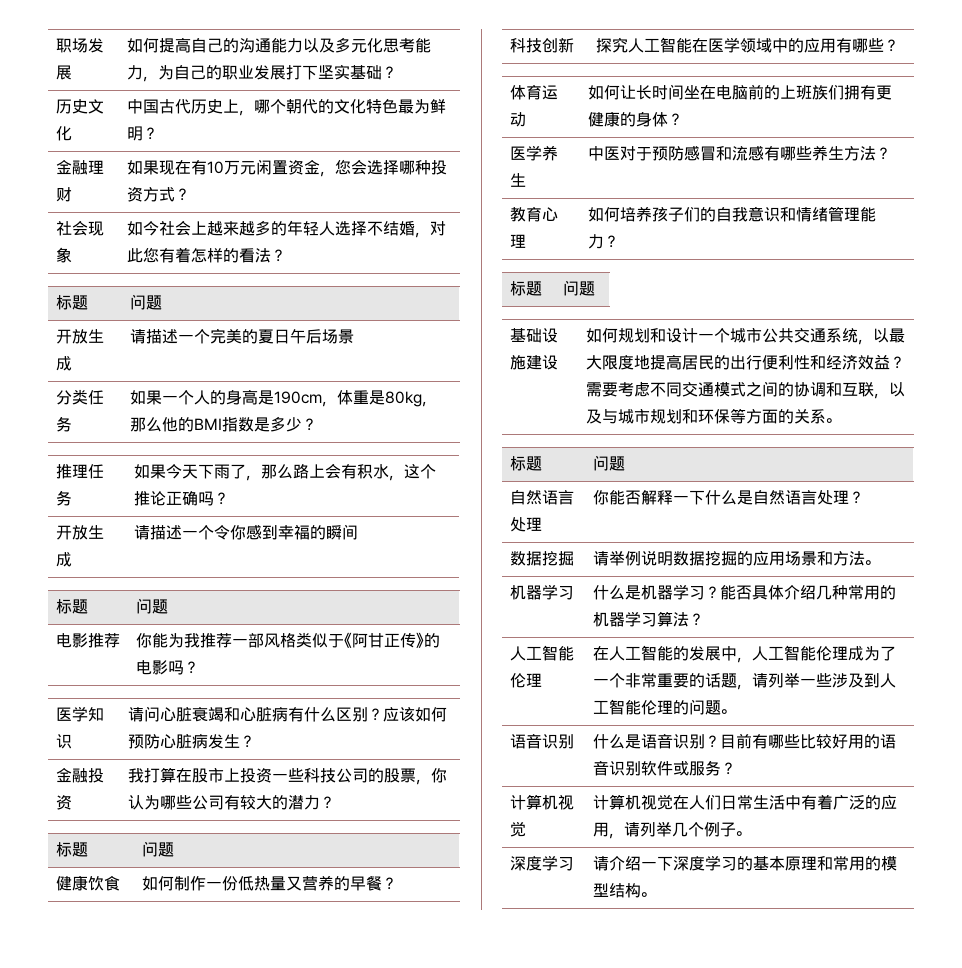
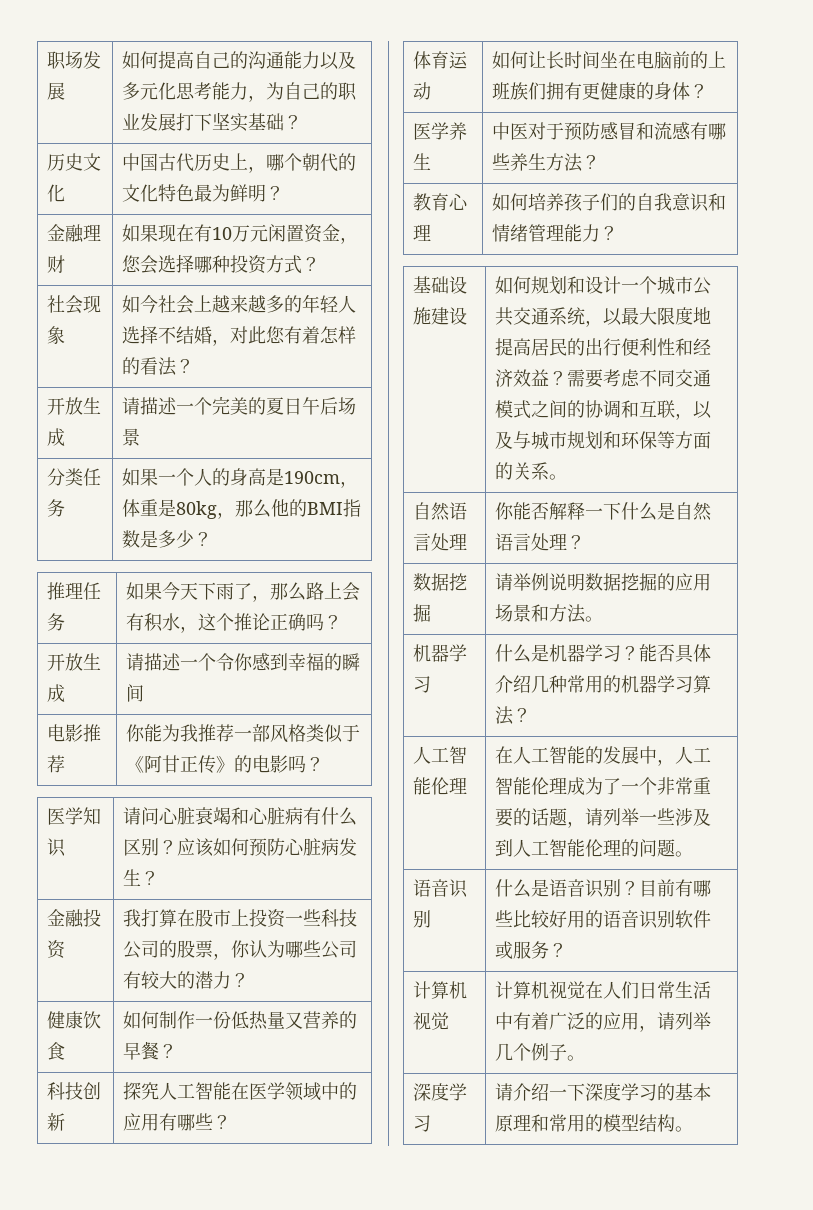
[55,295,88,310] [129,294,162,310] // 标题 | 问题 -> (194, 366) none
[55,599,88,614] [135,598,168,614] // 标题 | 问题 -> (144, 693) none
[55,842,88,857] [141,841,174,857] // 标题 | 问题 -> (249, 980) none
[509,281,542,296] [562,280,595,296] // 标题 | 问题 -> (618, 233) none
[509,456,542,471] [592,455,625,471] // 标题 | 问题 -> (567, 477) none

